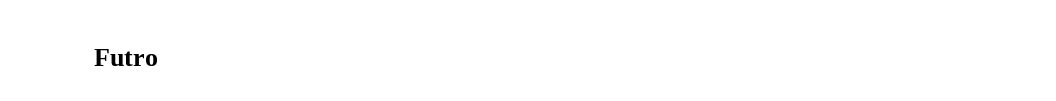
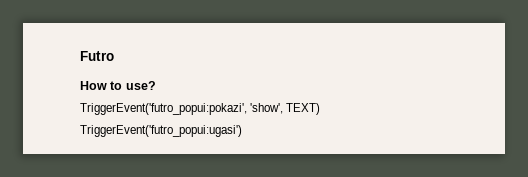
(158, 57) none -> [80,81,156,90] [80,103,321,115] [80,125,242,137] // How to use? // TriggerEvent('futro_popui:pokazi', 'show', TEXT) // TriggerEvent('futro_popui:ugasi')

